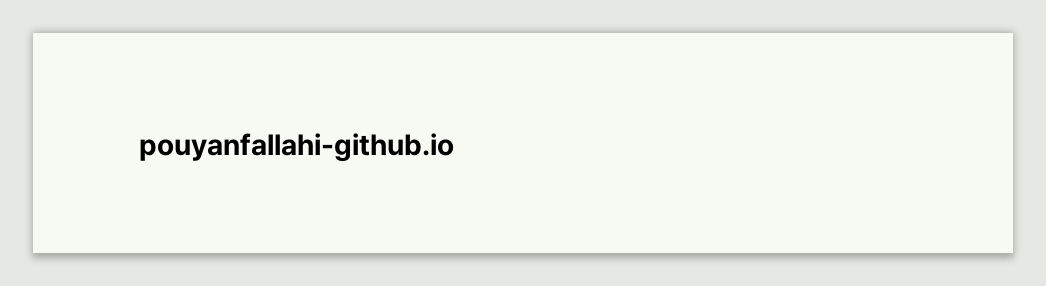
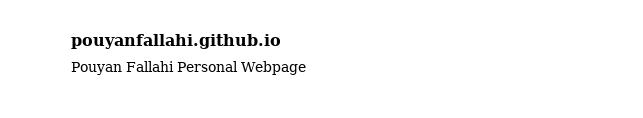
[139,133,454,162] pouyanfallahi-github.io -> [71,34,281,49] [71,61,306,75] pouyanfallahi.github.io // Pouyan Fallahi Personal Webpage

